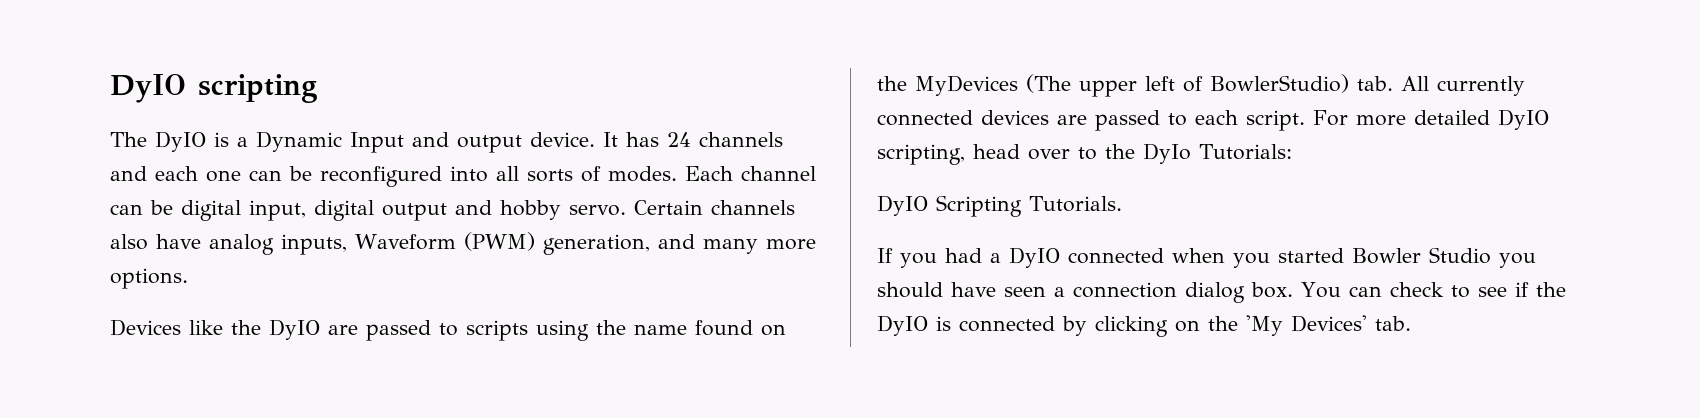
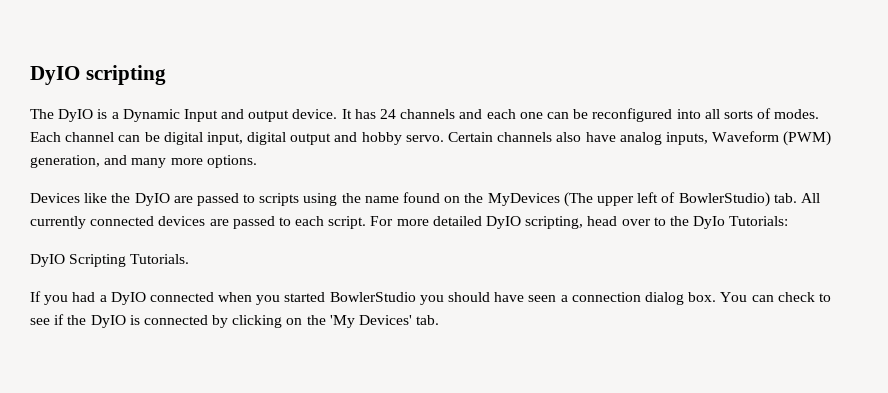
[1352,247,1491,264] Bowler Studio -> [329,292,416,302] BowlerStudio

